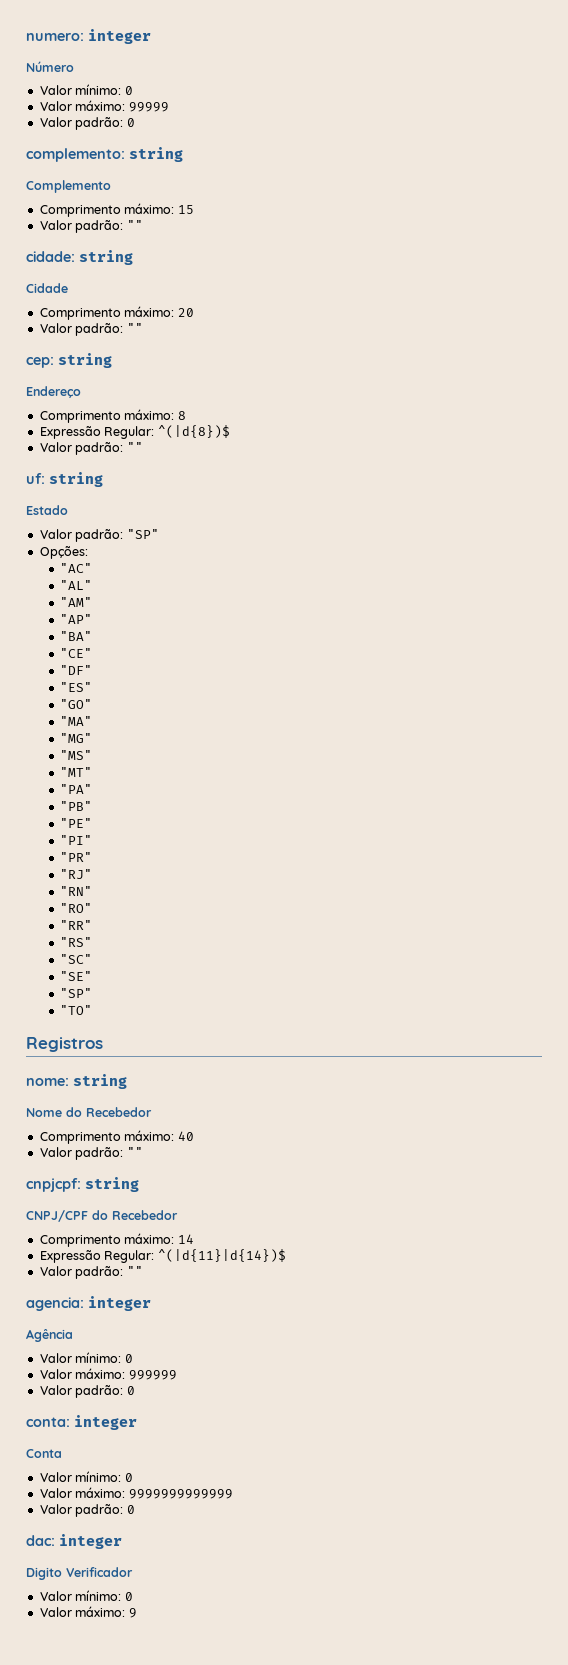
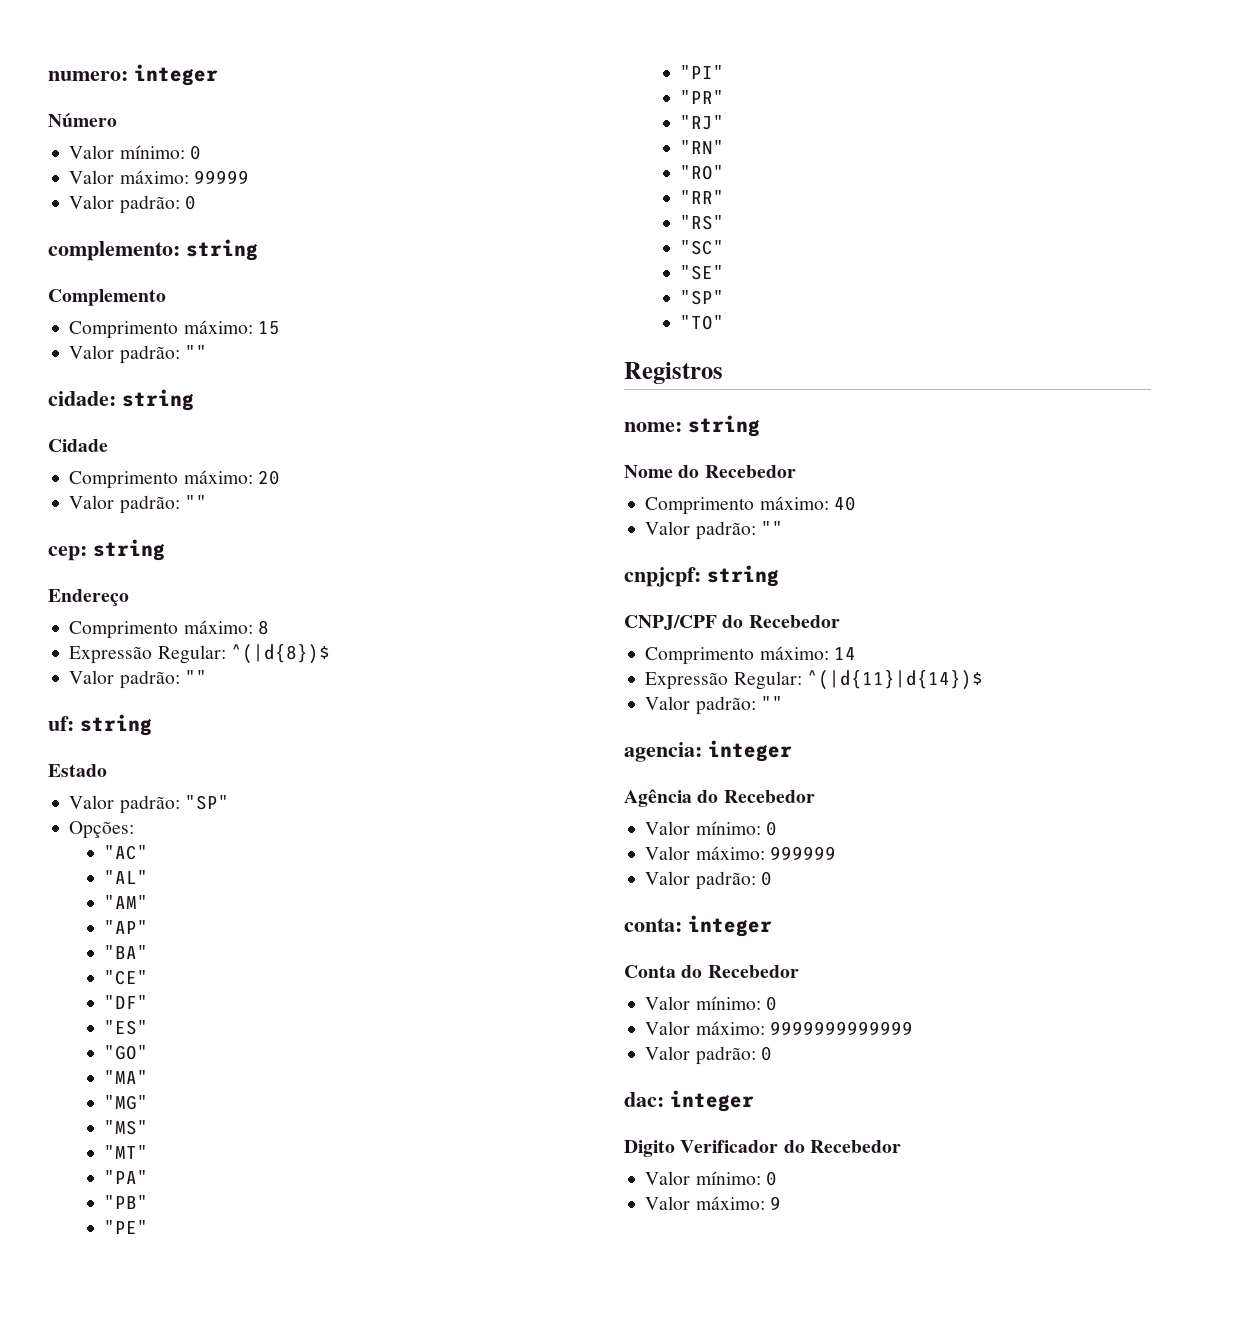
(73, 1335) none -> [697,790,815,803] do Recebedor
(62, 1453) none -> [681,965,799,978] do Recebedor
(133, 1572) none -> [783,1140,901,1153] do Recebedor

